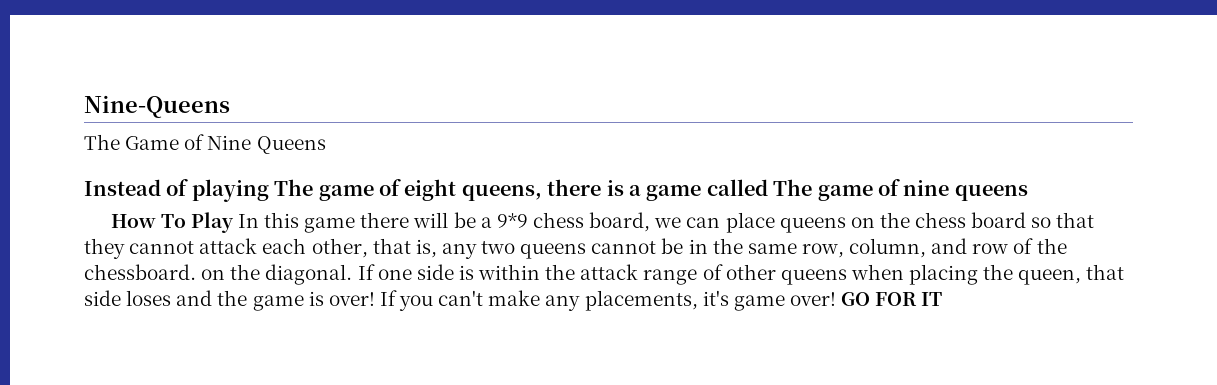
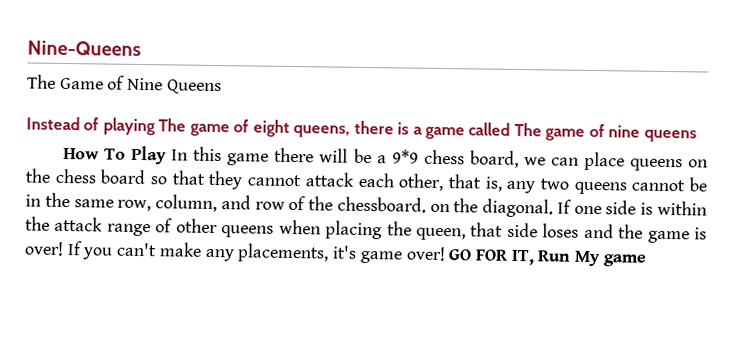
[921,292,943,306] IT -> [510,249,646,267] IT, Run My game

